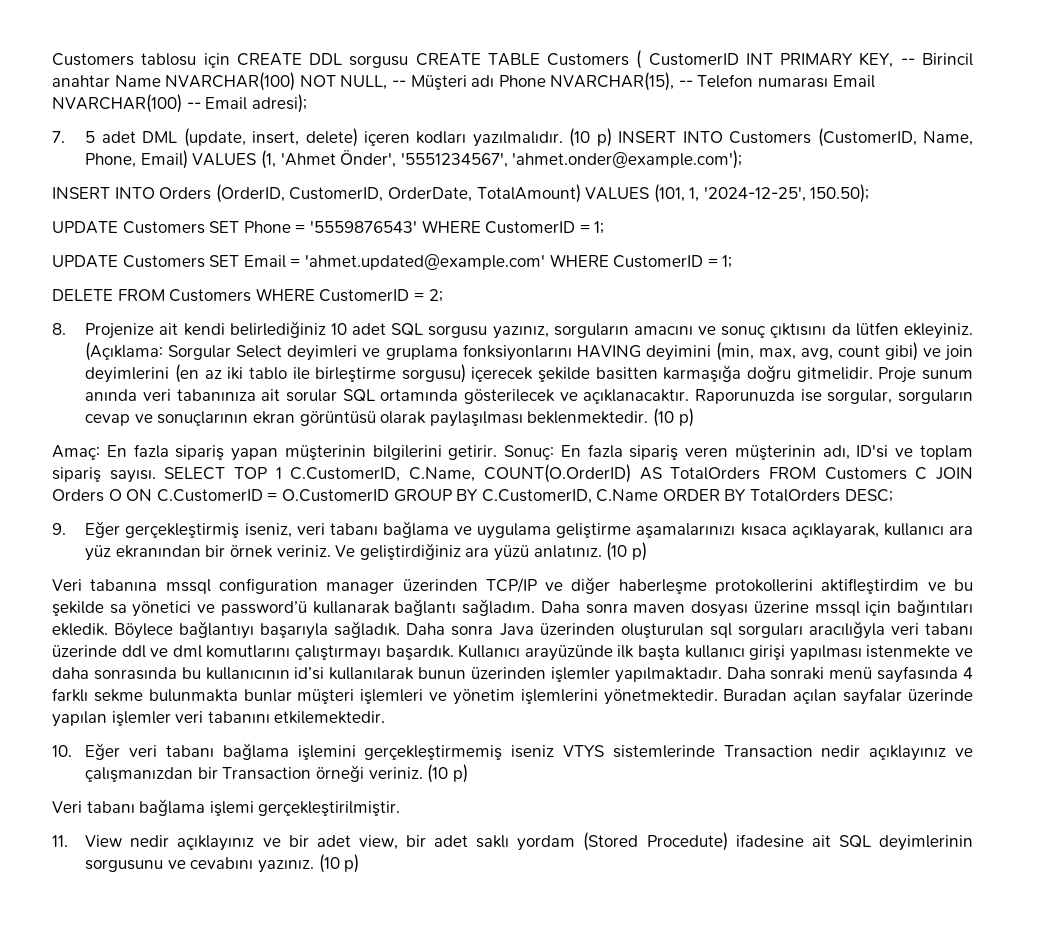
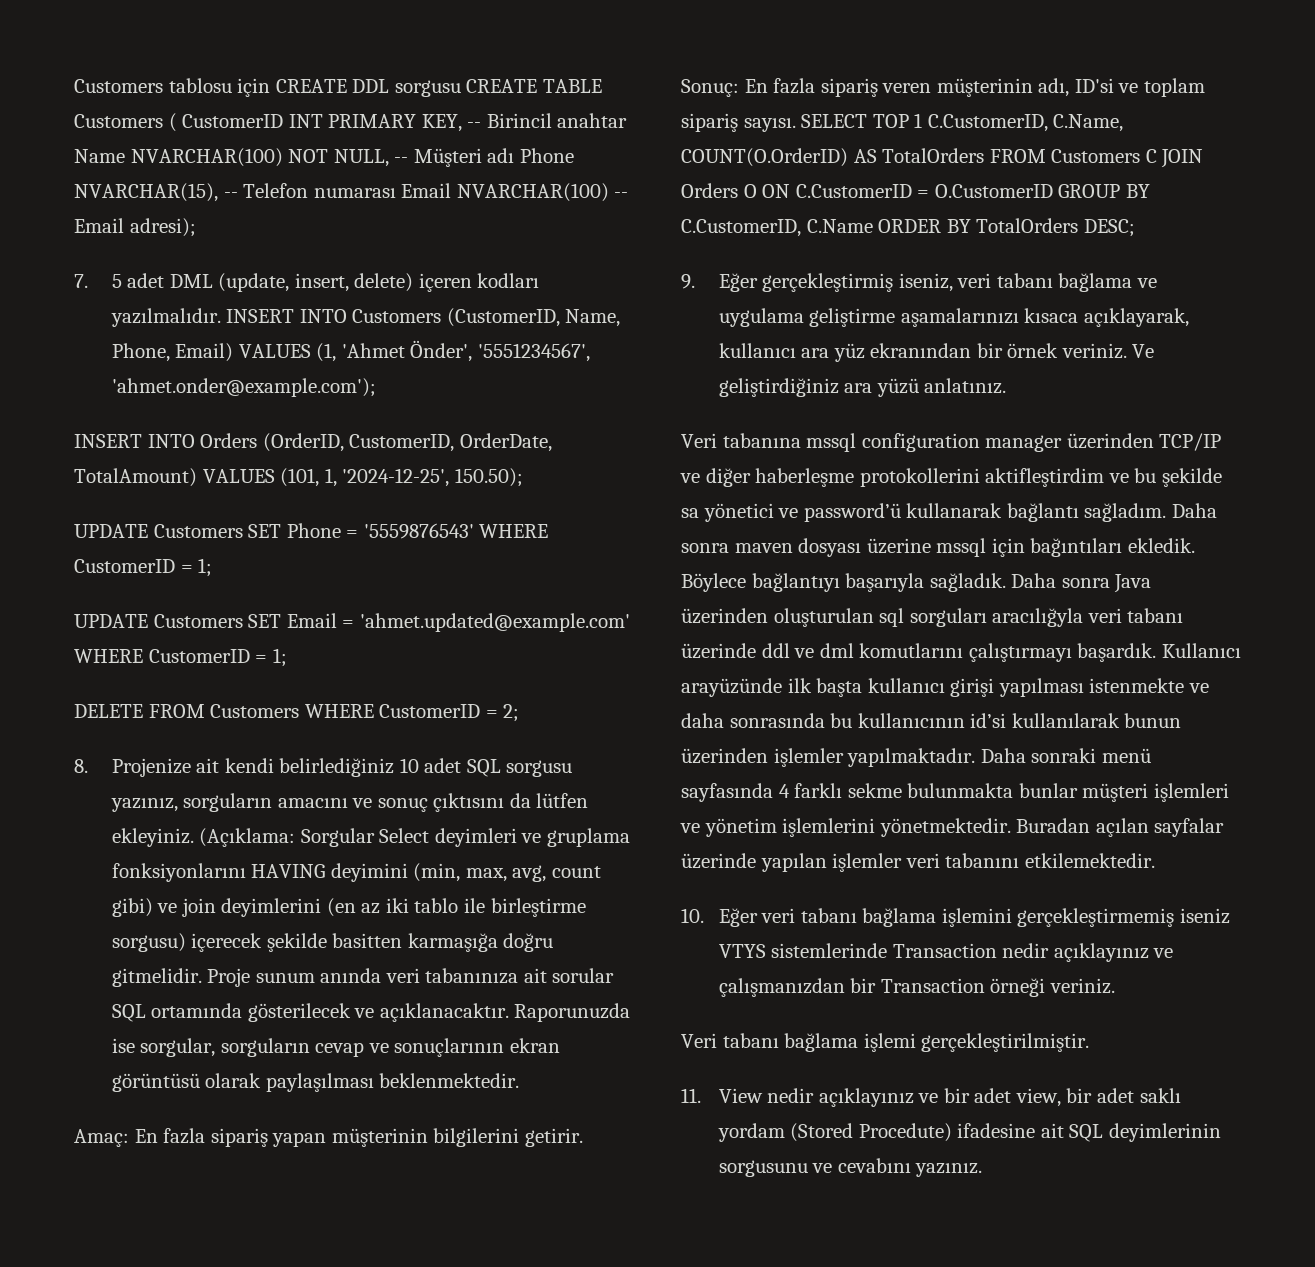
[569,128,612,147] (10 p) -> (221, 317) none
[652,408,694,427] (10 p) -> (520, 1080) none
[606,542,647,561] (10 p) -> (1007, 386) none
[427,764,468,783] (10 p) -> (1115, 986) none
[318,854,360,873] (10 p) -> (983, 1170) none

